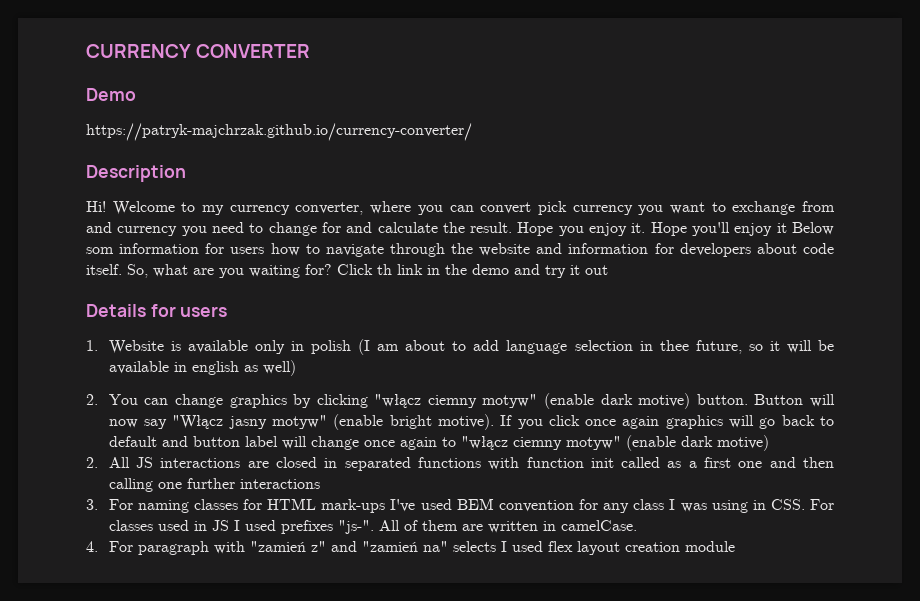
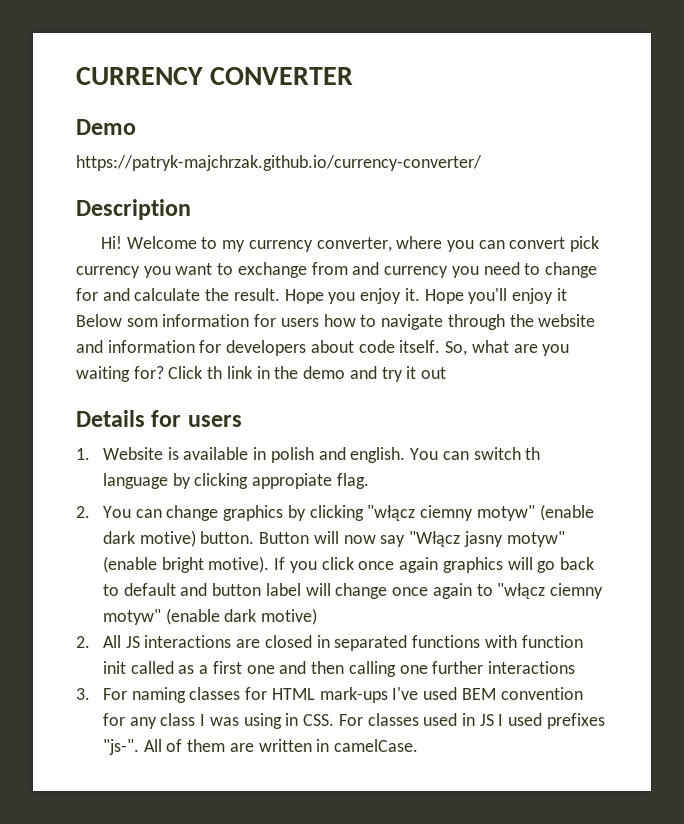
[254,340,285,354] only -> (249, 453) none
[358,339,834,355] [108,360,296,376] (I am about to add language selection in thee future, so it will be available in english as well) -> [318,447,541,463] [103,473,369,489] and english. You can switch th language by clicking appropiate flag.
[86,541,735,555] // 4. For paragraph with "zamień z" and "zamień na" selects I used flex layout creation module -> (419, 745) none

